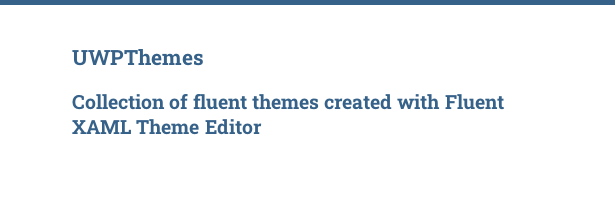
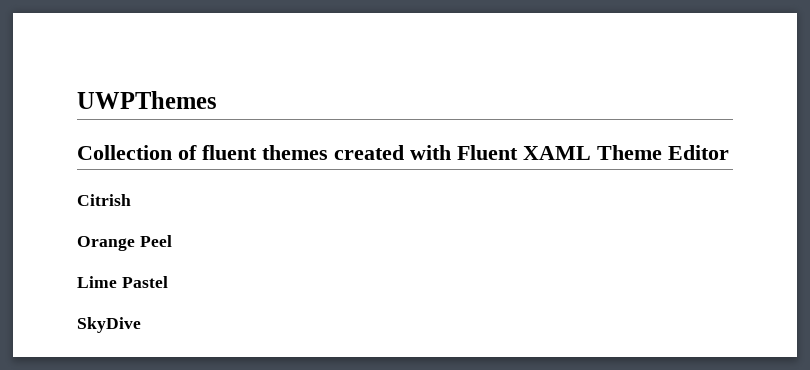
(262, 127) none -> [77,194,131,206] [77,235,172,251] [77,276,168,288] [77,317,141,333] // Citrish // Orange Peel // Lime Pastel // SkyDive

